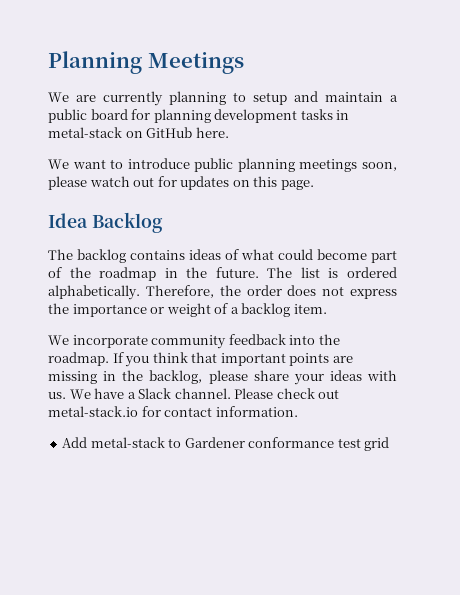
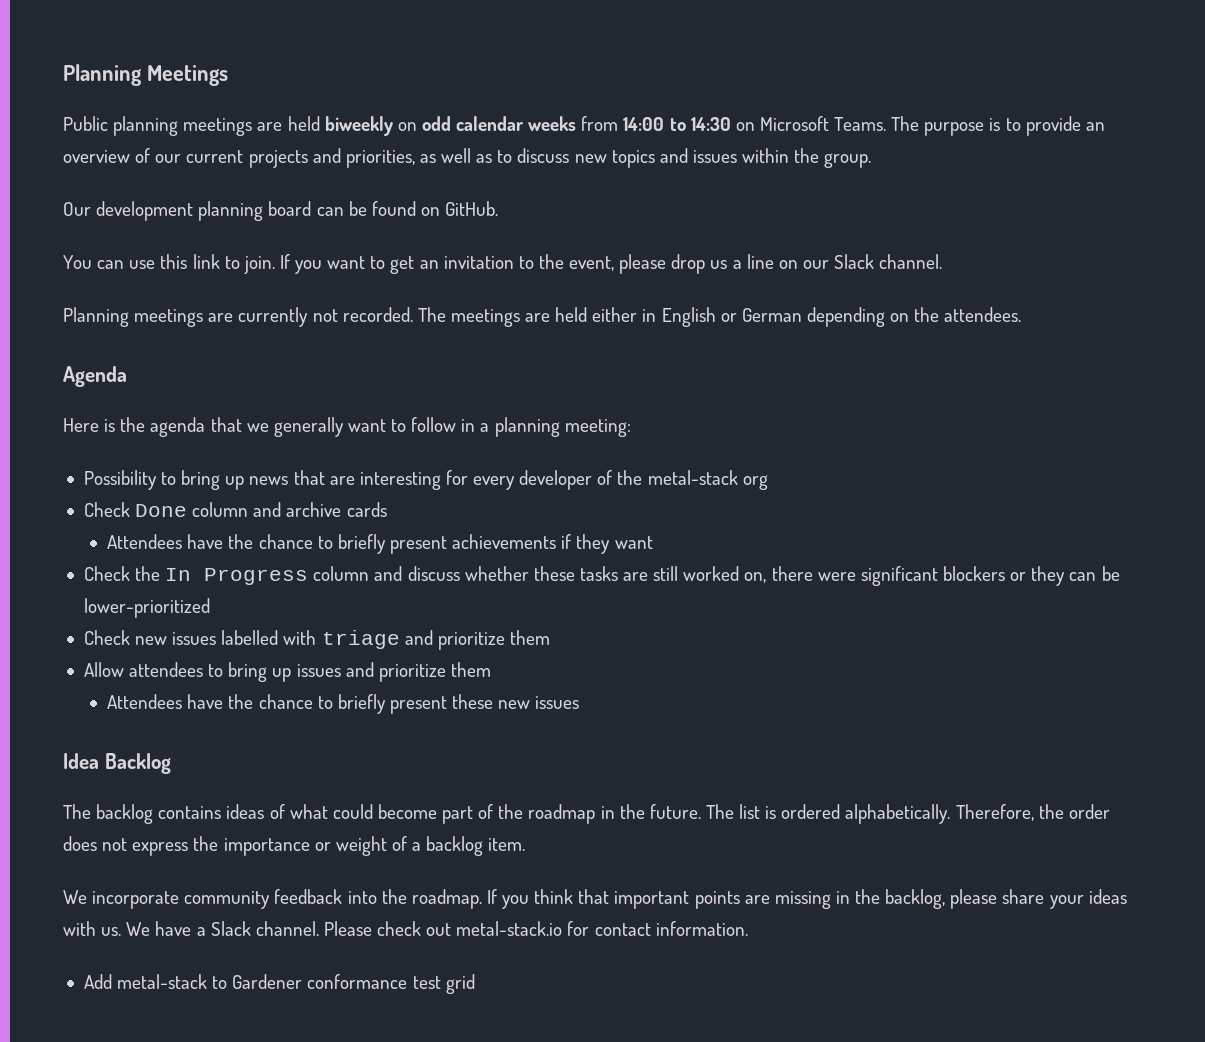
[48,91,398,106] [48,109,350,123] [48,127,229,138] [48,158,397,172] [48,176,314,190] We are currently planning to setup and maintain a public board for planning development tasks in metal-stack on GitHub here. // We want to introduce public planning meetings soon, please watch out for updates on this page. -> [63,116,1105,136] [63,148,872,168] [63,201,499,221] [63,254,943,274] [63,307,1022,327] [63,366,127,387] [63,417,631,437] [83,470,768,490] [83,502,387,517] [107,534,653,554] [83,566,1120,586] [83,598,210,618] [83,630,550,650] [83,662,491,682] [107,694,580,714] Public planning meetings are held biweekly on odd calendar weeks from 14:00 to 14:30 on Microsoft Teams. The purpose is to provide an overview of our current projects and priorities, as well as to discuss new topics and issues within the group. // Our development planning board can be found on GitHub. // You can use this link to join. If you want to get an invitation to the event, please drop us a line on our Slack channel. // Planning meetings are currently not recorded. The meetings are held either in English or German depending on the attendees. // Agenda // Here is the agenda that we generally want to follow in a planning meeting: // Possibility to bring up news that are interesting for every developer of the metal-stack org // Check Done column and archive cards // Attendees have the chance to briefly present achievements if they want // Check the In Progress column and discuss whether these tasks are still worked on, there were significant blockers or they can be lower-prioritized // Check new issues labelled with triage and prioritize them // Allow attendees to bring up issues and prioritize them // Attendees have the chance to briefly present these new issues

